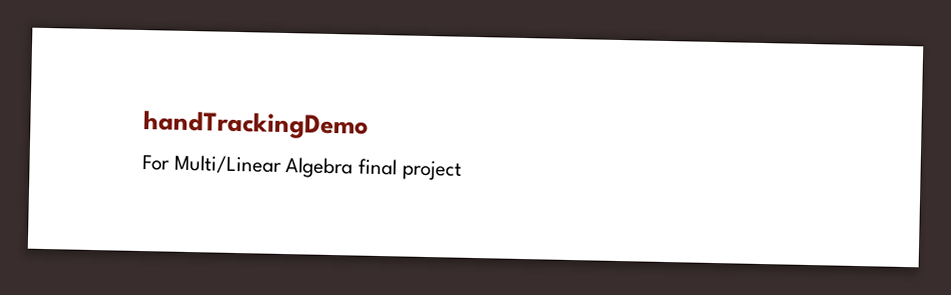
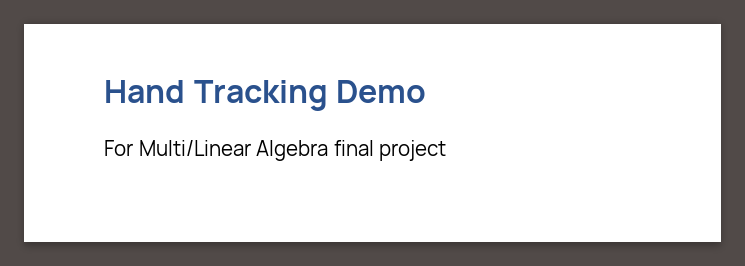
[143,110,369,140] handTrackingDemo -> [104,80,427,111] Hand Tracking Demo

